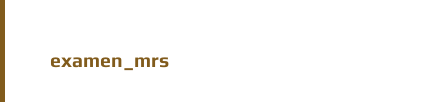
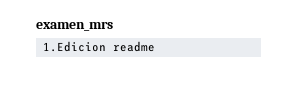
(169, 64) none -> [43,41,156,52] // 1.Edicion readme

